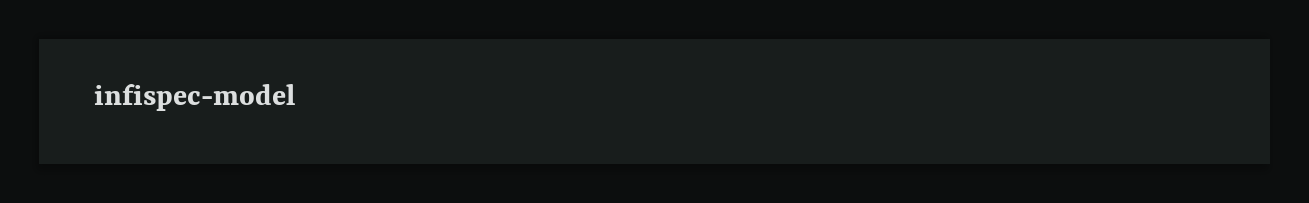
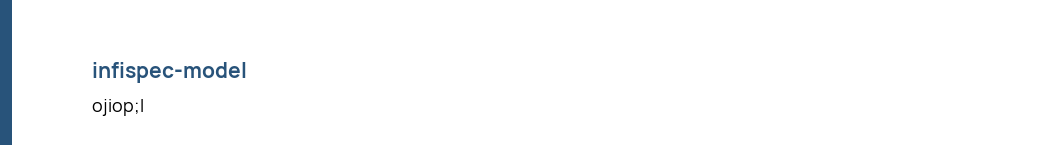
(295, 97) none -> [92,99,144,116] // ojiop;l

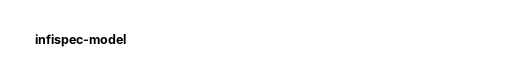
[92,99,144,116] // ojiop;l -> (126, 40) none

